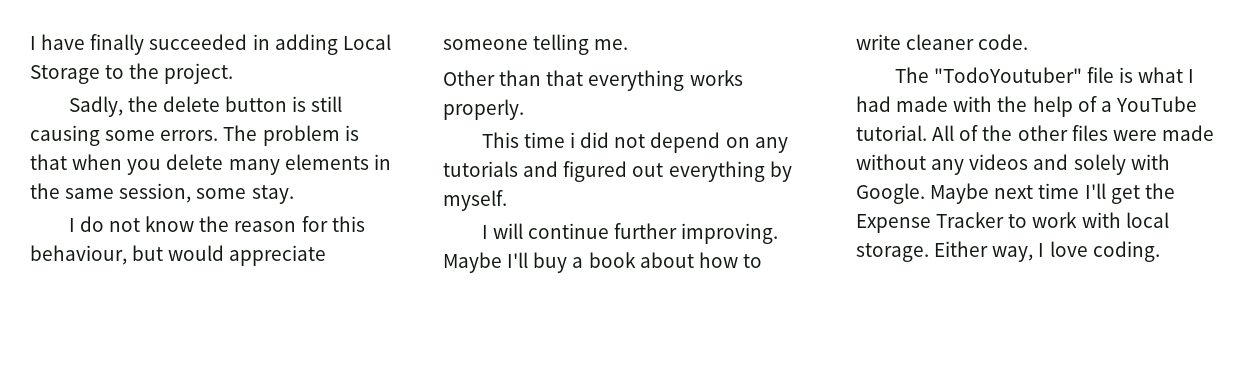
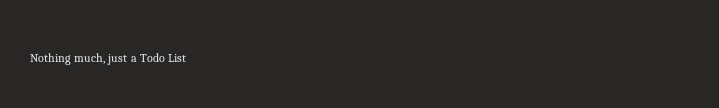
[30,34,391,55] [30,63,234,84] [68,96,343,117] [30,125,359,146] [30,154,391,175] [30,183,294,204] [68,216,365,232] [30,245,327,266] [443,34,629,55] [443,70,743,91] [443,99,524,120] [481,132,788,153] [443,161,792,182] [443,190,507,211] [481,223,779,244] [443,252,762,273] [856,34,1029,50] [894,67,1195,83] [856,96,1197,117] [856,125,1214,141] [856,154,1170,175] [856,183,1175,204] [856,212,1169,233] [856,241,1160,262] I have finally succeeded in adding Local Storage to the project. // Sadly, the delete button is still causing some errors. The problem is that when you delete many elements in the same session, some stay. // I do not know the reason for this behaviour, but would appreciate someone telling me. // Other than that everything works properly. // This time i did not depend on any tutorials and figured out everything by myself. // I will continue further improving. Maybe I'll buy a book about how to write cleaner code. // The "TodoYoutuber" file is what I had made with the help of a YouTube tutorial. All of the other files were made without any videos and solely with Google. Maybe next time I'll get the Expense Tracker to work with local storage. Either way, I love coding. -> [30,53,187,65] Nothing much, just a Todo List

